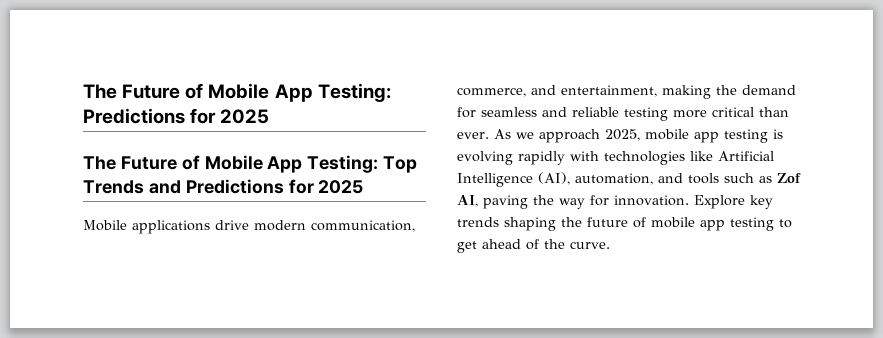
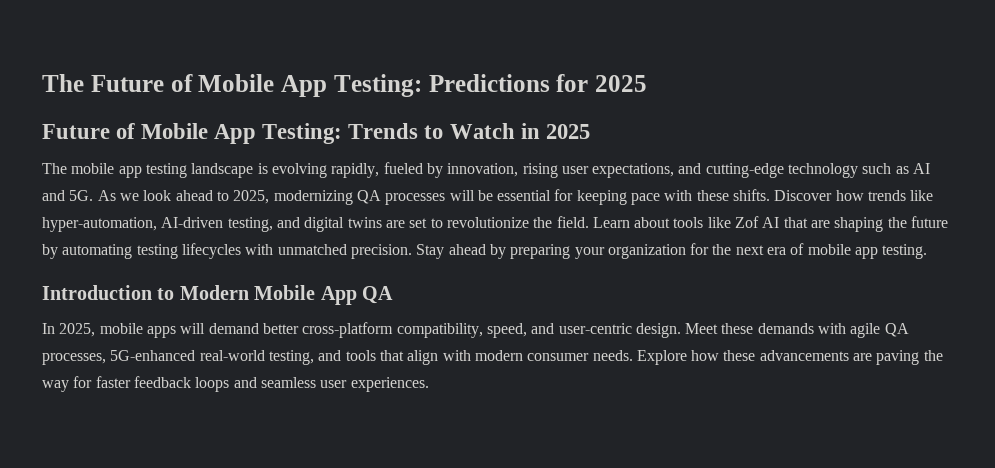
[83,155,418,173] [83,179,364,194] [83,220,415,234] [457,85,796,99] [457,107,789,121] [457,129,768,143] The Future of Mobile App Testing: Top Trends and Predictions for 2025 // Mobile applications drive modern communication, commerce, and entertainment, making the demand for seamless and reliable testing more critical than ever. As we approach 2025, mobile app testing -> [42,123,590,144] [42,163,254,178] Future of Mobile App Testing: Trends to Watch in 2025 // The mobile app testing landscape
[518,151,774,165] [457,172,801,187] [457,195,773,209] [457,217,792,231] [457,239,610,253] rapidly with technologies like Artificial Intelligence (AI), automation, and tools such as Zof AI, paving the way for innovation. Explore key trends shaping the future of mobile app testing to get ahead of the curve. -> [331,162,931,178] [42,189,934,205] [42,216,949,232] [42,243,928,259] [42,285,393,305] [42,322,909,338] [42,350,943,365] [42,376,429,392] rapidly, fueled by innovation, rising user expectations, and cutting-edge technology such as AI and 5G. As we look ahead to 2025, modernizing QA processes will be essential for keeping pace with these shifts. Discover how trends like hyper-automation, AI-driven testing, and digital twins are set to revolutionize the field. Learn about tools like Zof AI that are shaping the future by automating testing lifecycles with unmatched precision. Stay ahead by preparing your organization for the next era of mobile app testing. // Introduction to Modern Mobile App QA // In 2025, mobile apps will demand better cross-platform compatibility, speed, and user-centric design. Meet these demands with agile QA processes, 5G-enhanced real-world testing, and tools that align with modern consumer needs. Explore how these advancements are paving the way for faster feedback loops and seamless user experiences.

